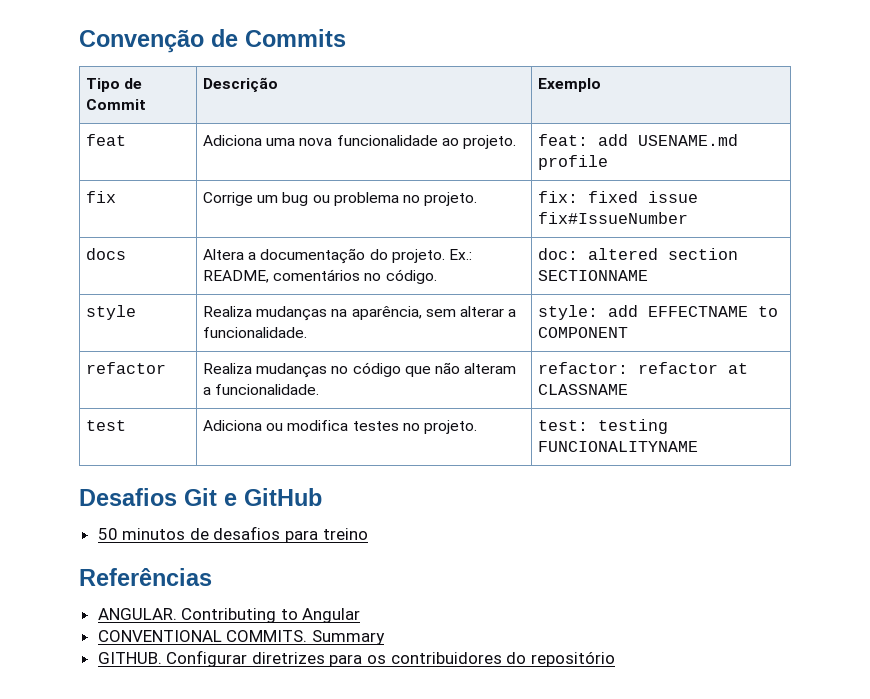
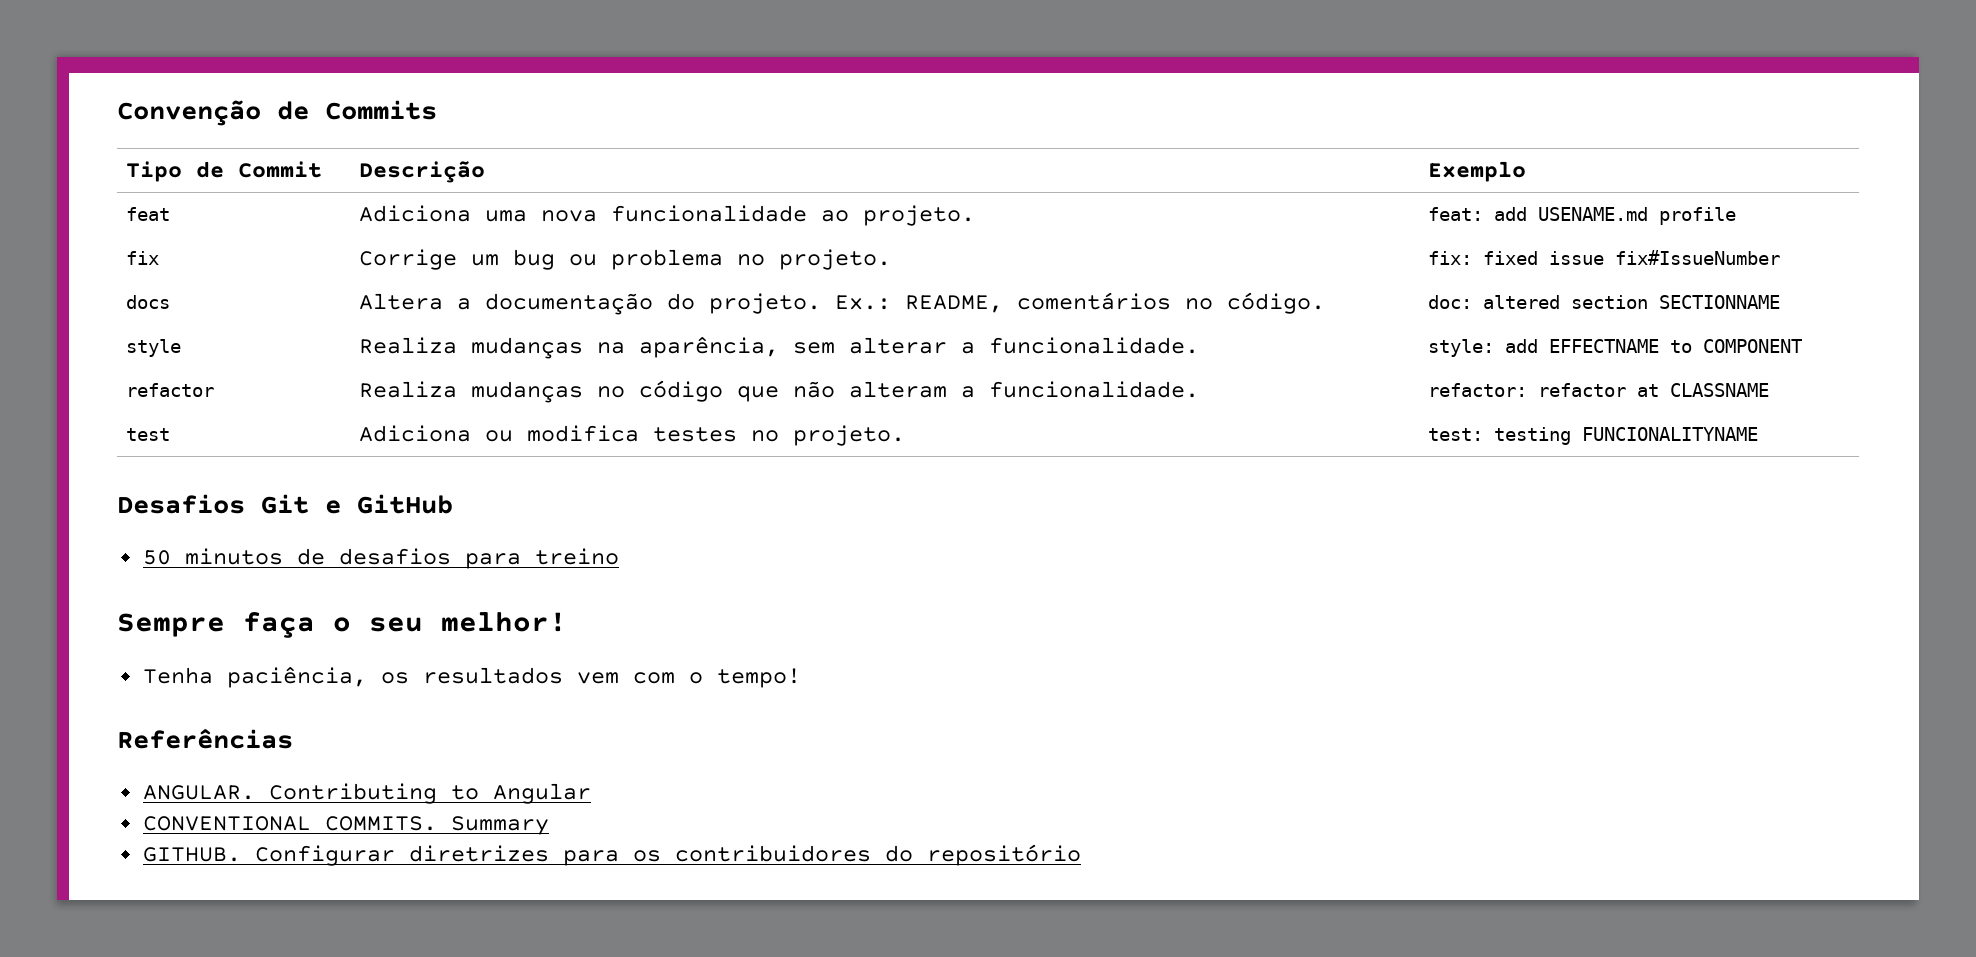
(368, 534) none -> [117,612,567,638] [142,666,801,688] // Sempre faça o seu melhor! // Tenha paciência, os resultados vem com o tempo!

